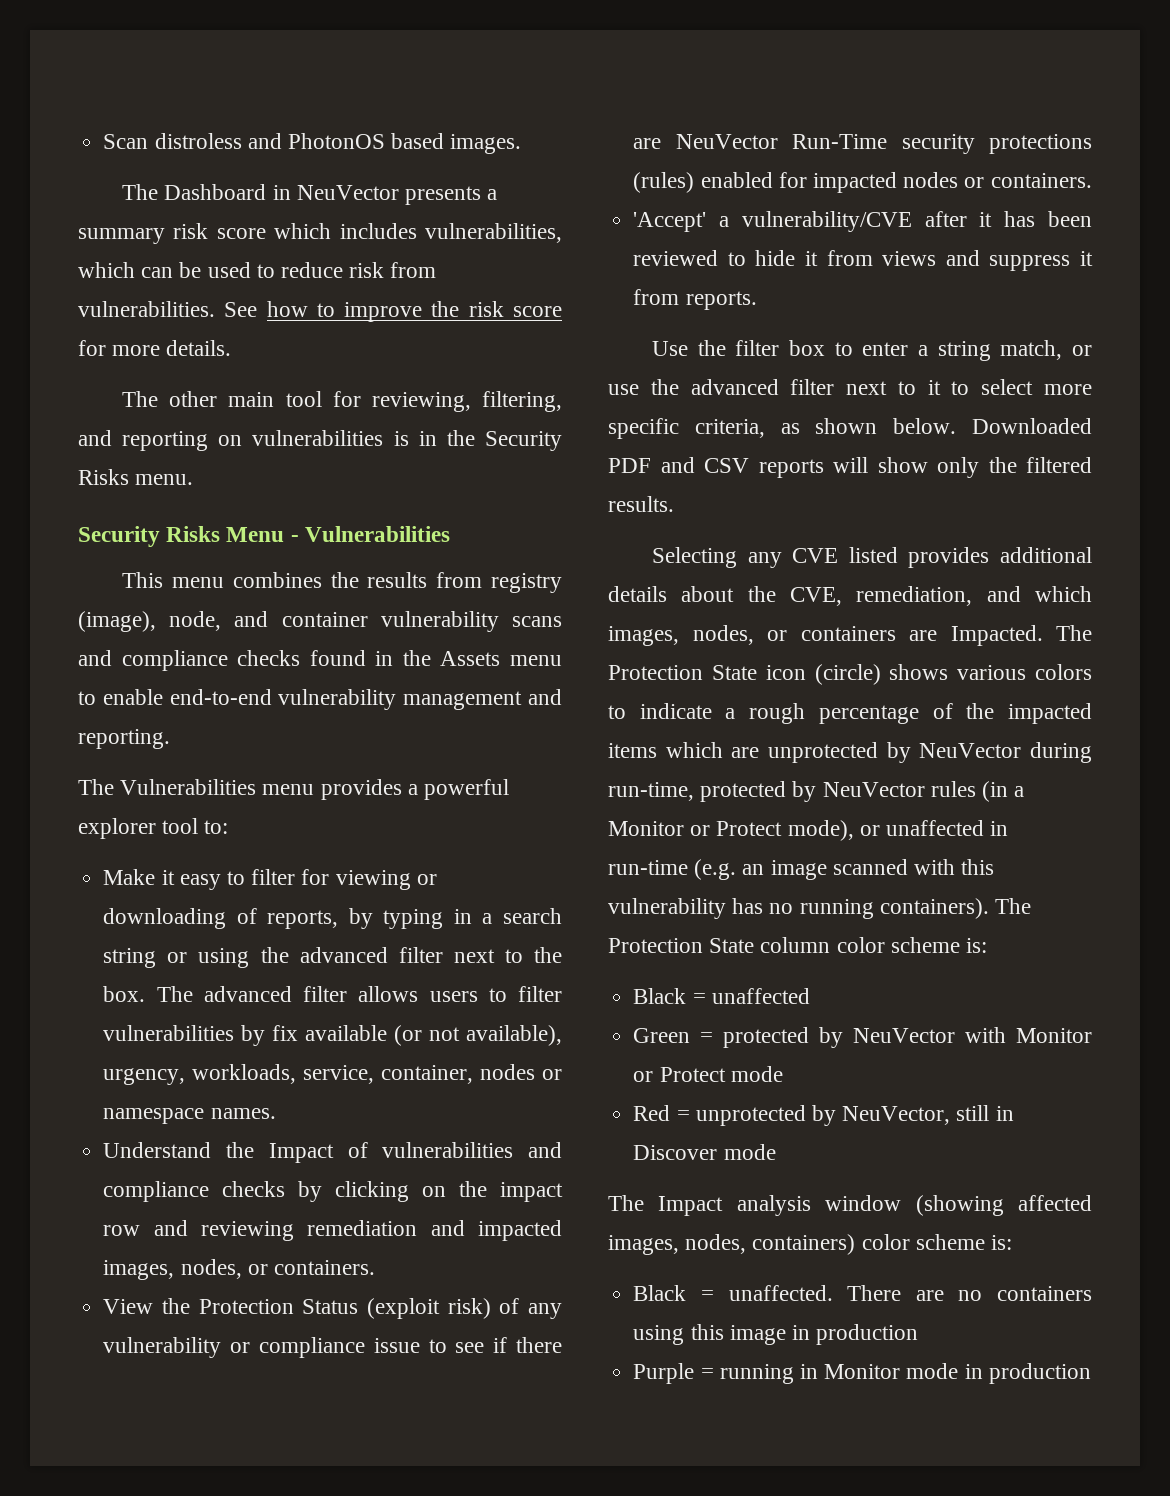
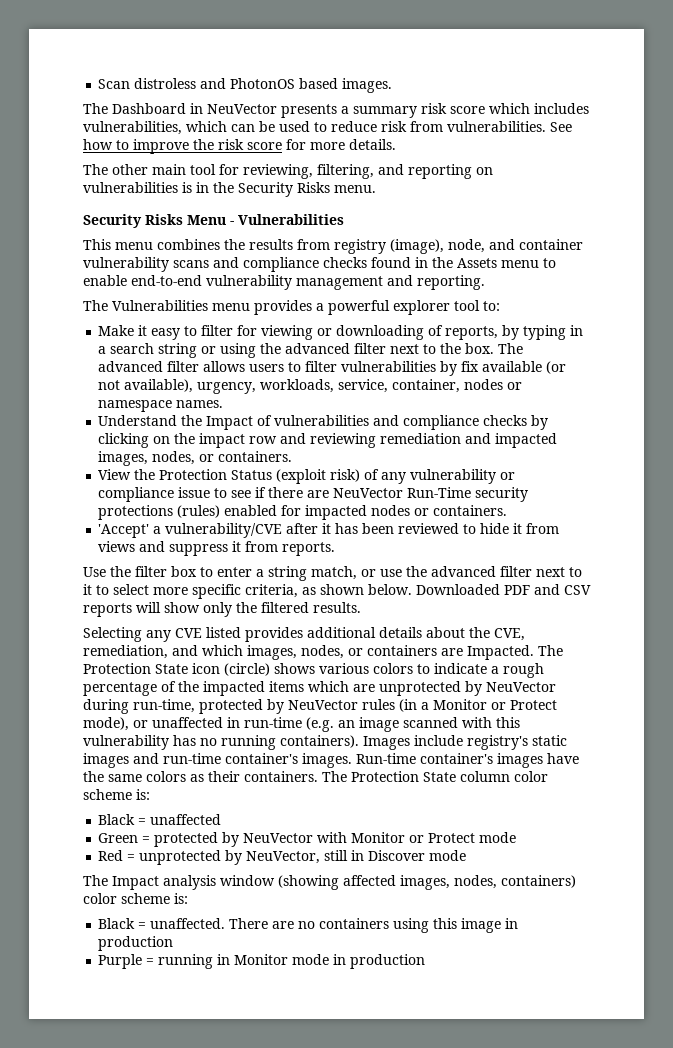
(989, 908) none -> [363,735,567,750] [83,753,579,768] [83,771,318,782] Images include registry's static images and run-time container's images. Run-time container's images have the same colors as their containers.

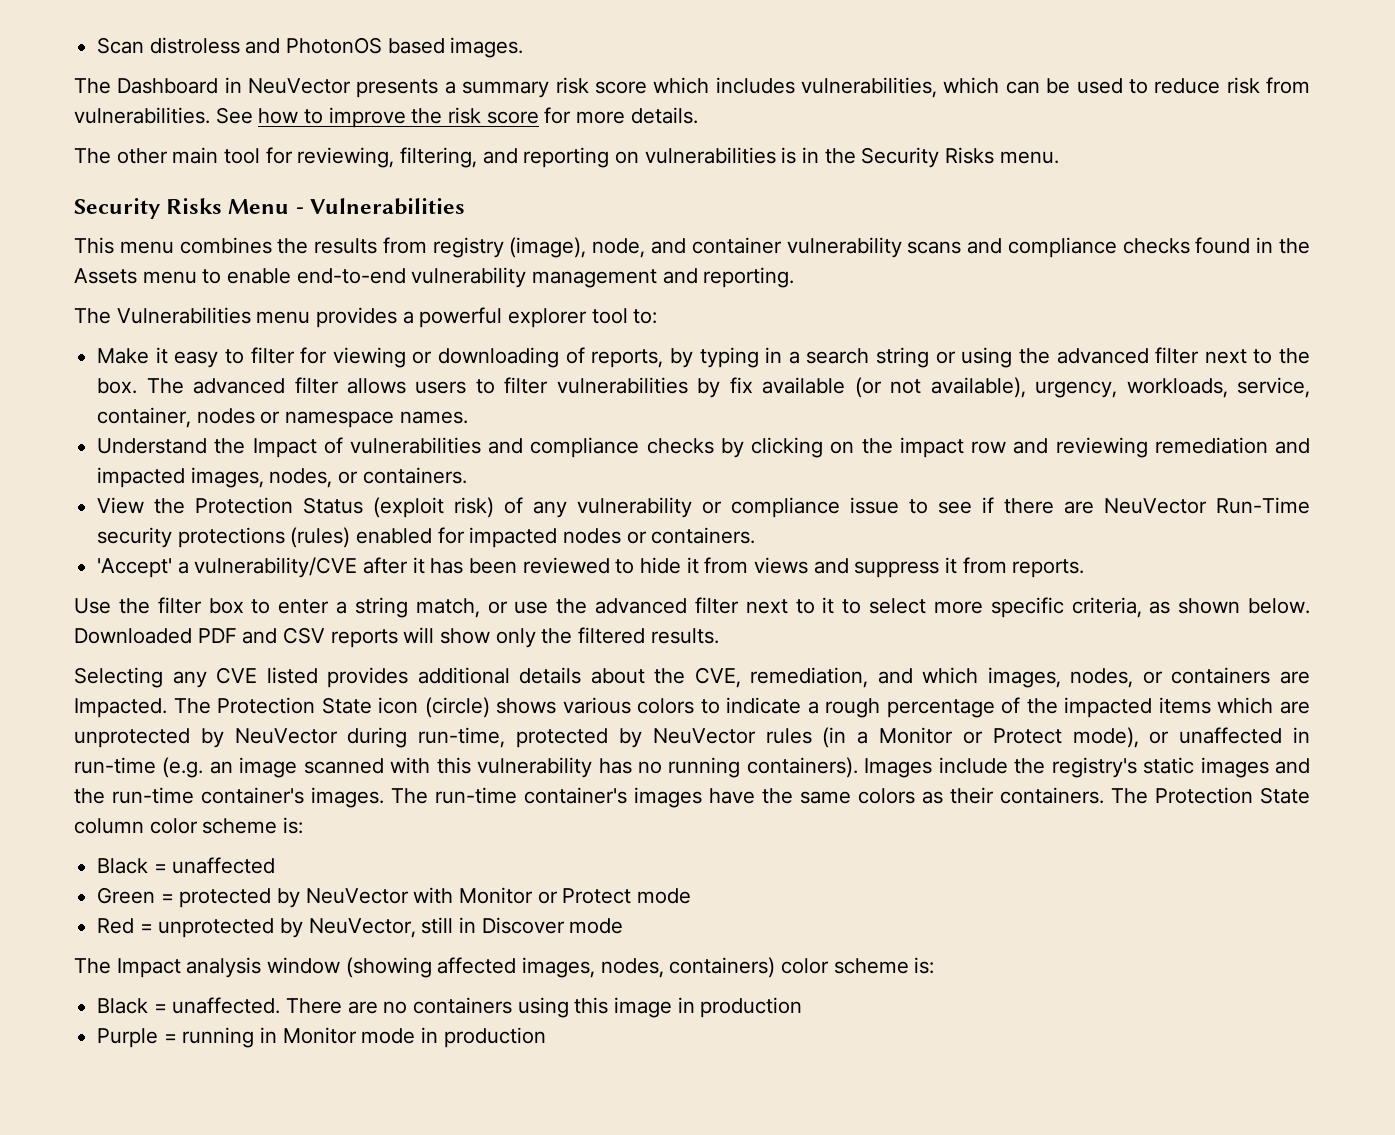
(463, 740) none -> [1014,758,1046,774] the
(159, 758) none -> [74,788,105,804] the
[356,753,416,764] Run-time -> [391,787,517,804] The run-time

